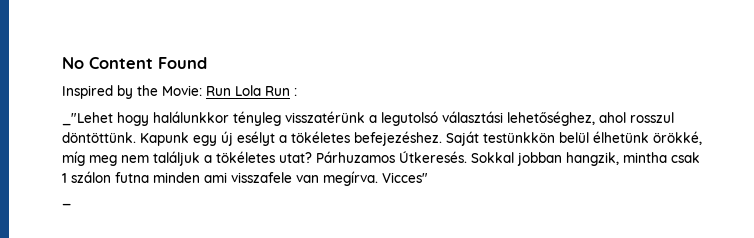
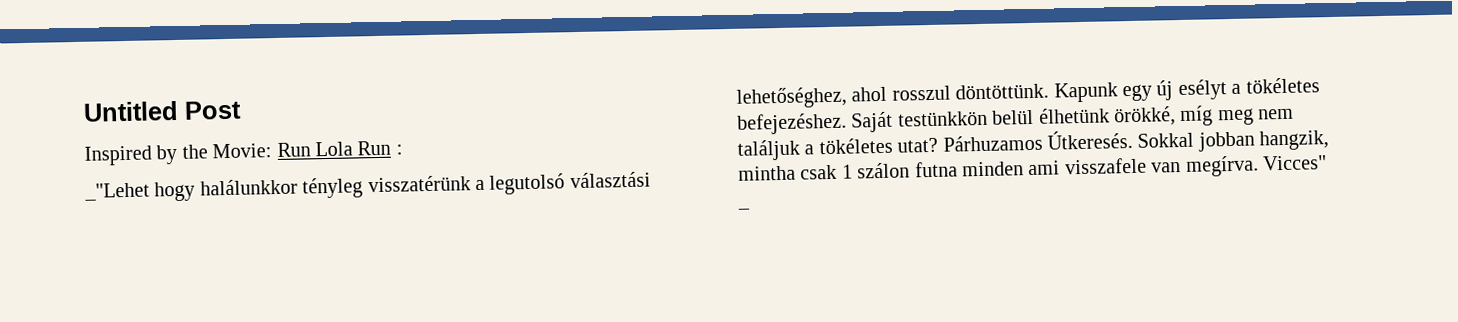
[62,57,207,69] No Content Found -> [83,100,242,122] Untitled Post

